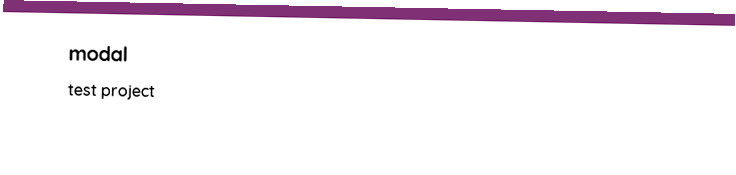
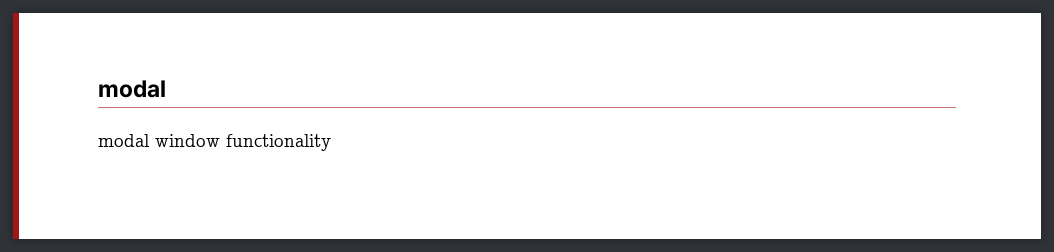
[67,83,157,101] test project -> [98,134,331,151] modal window functionality

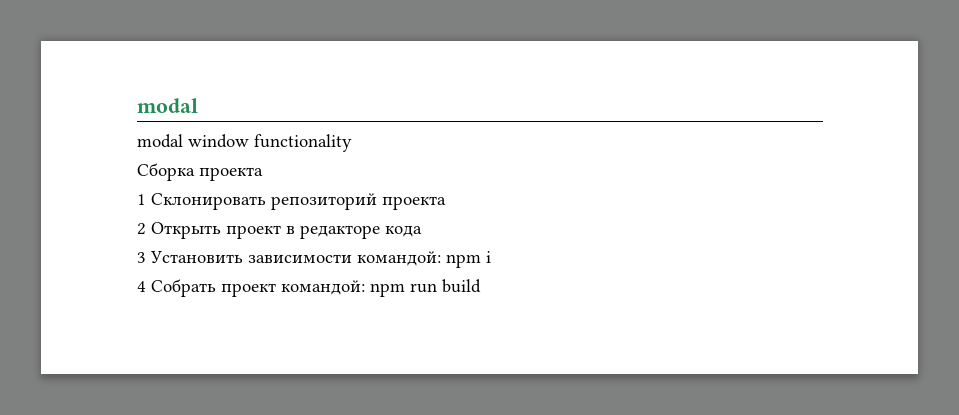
(331, 142) none -> [137,163,263,181] [137,193,446,210] [137,222,422,239] [137,251,491,268] [137,279,481,297] // Сборка проекта // 1 Склонировать репозиторий проекта // 2 Открыть проект в редакторе кода // 3 Установить зависимости командой: npm i // 4 Собрать проект командой: npm run build

